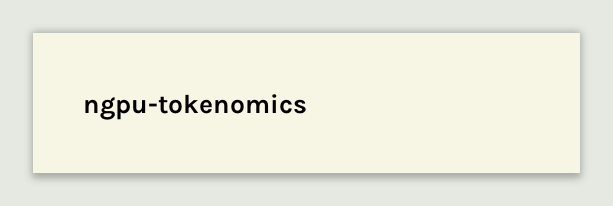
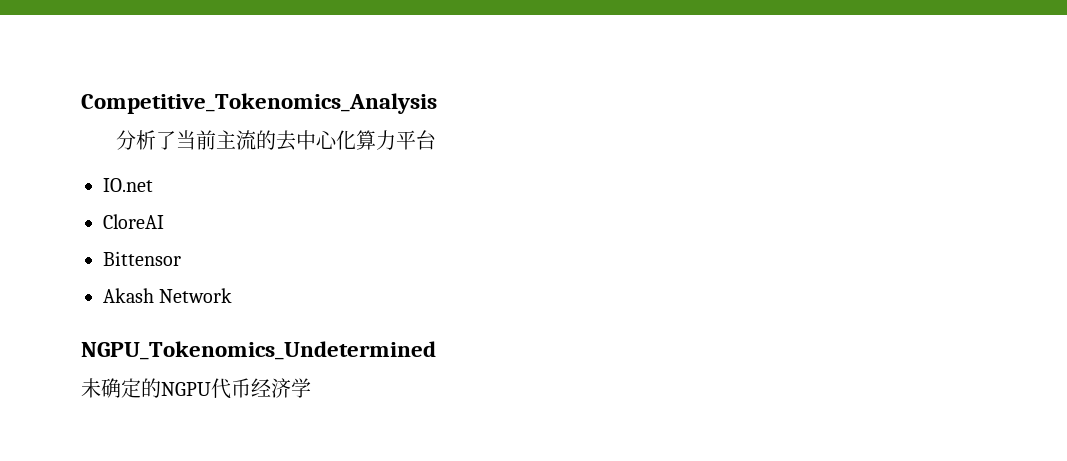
[83,94,307,120] ngpu-tokenomics -> [81,93,437,114] [115,130,436,151] [103,178,153,192] [103,214,164,229] [103,251,181,266] [103,288,233,303] [81,341,436,360] [81,378,311,399] Competitive_Tokenomics_Analysis // 分析了当前主流的去中心化算力平台 // IO.net // CloreAI // Bittensor // Akash Network // NGPU_Tokenomics_Undetermined // 未确定的NGPU代币经济学

